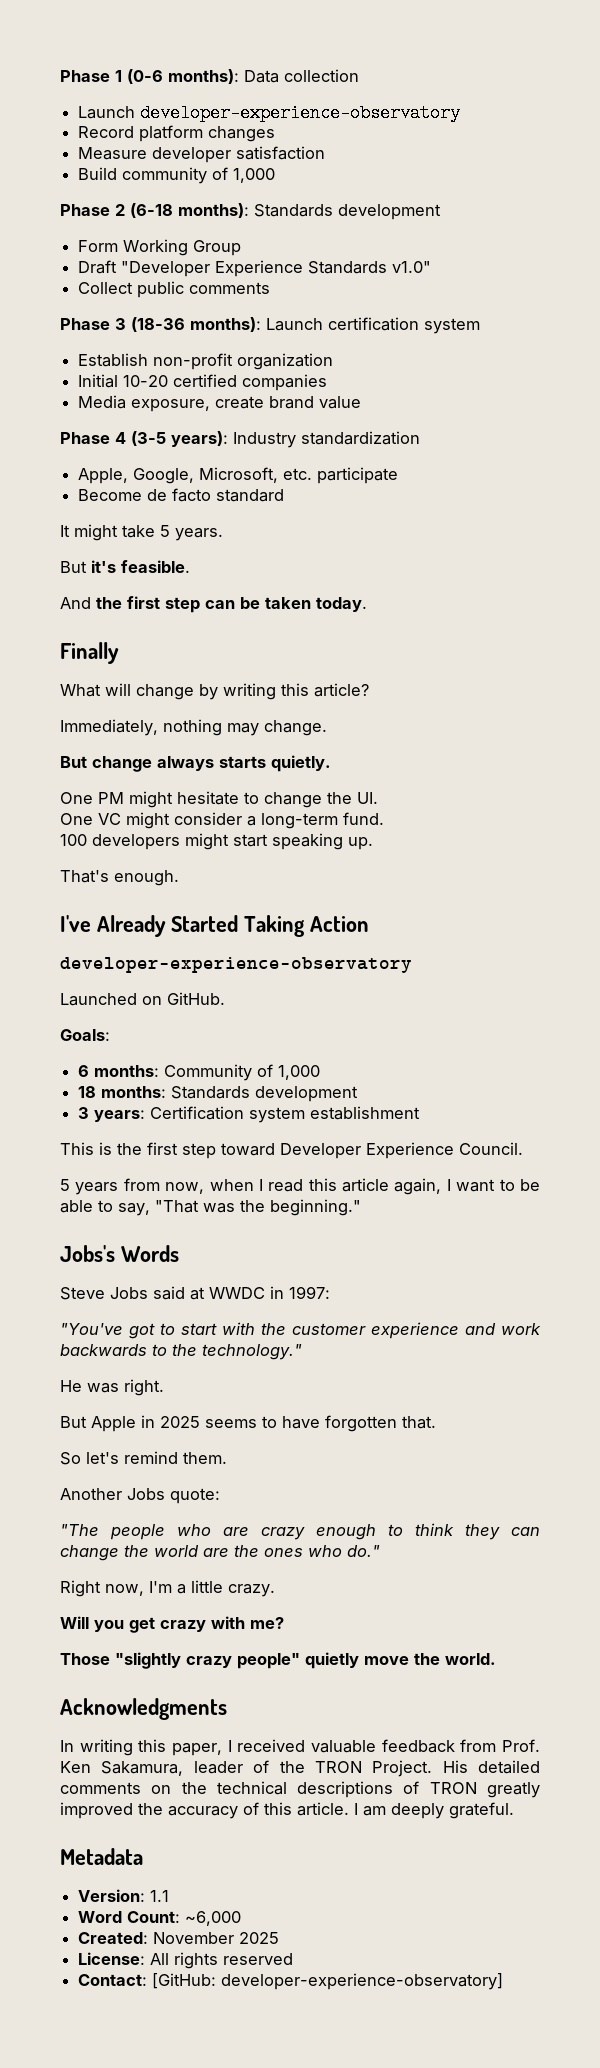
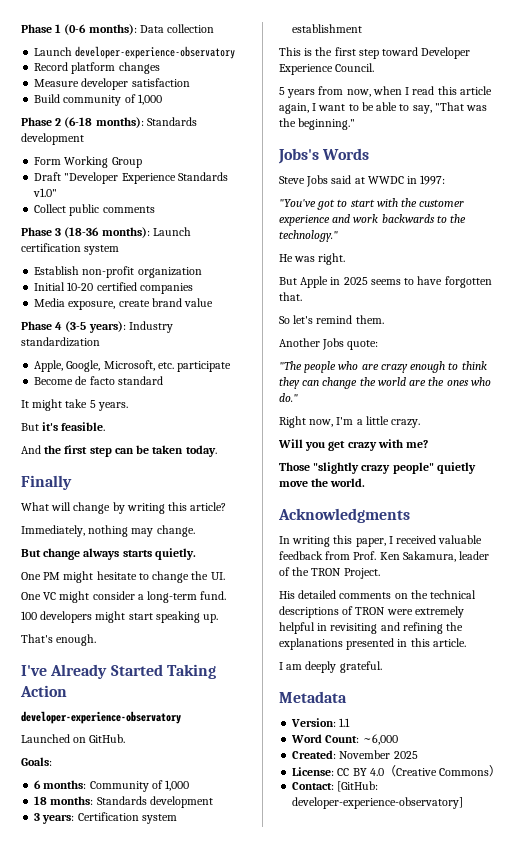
(433, 1768) none -> (380, 573) //
[486,1782,540,1798] [60,1802,259,1819] greatly improved the accuracy of -> [386,606,464,618] [279,622,464,634] [279,638,408,650] were extremely helpful in revisiting and refining the explanations presented in
(349, 1809) none -> (466, 642) //
[150,1952,294,1969] All rights reserved -> [337,765,502,777] CC BY 4.0（Creative Commons）

